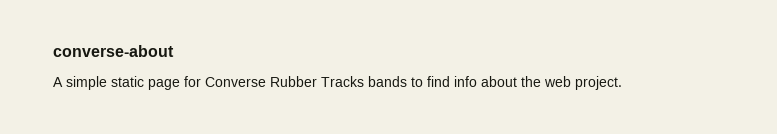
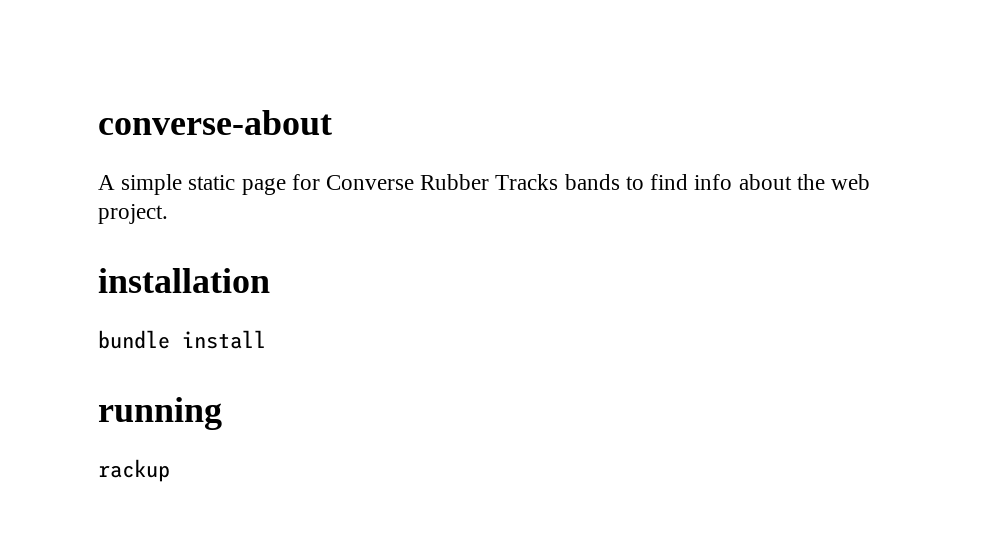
(622, 83) none -> [98,268,270,293] [98,330,266,349] [98,397,222,430] [98,459,170,482] // installation // bundle install // running // rackup

